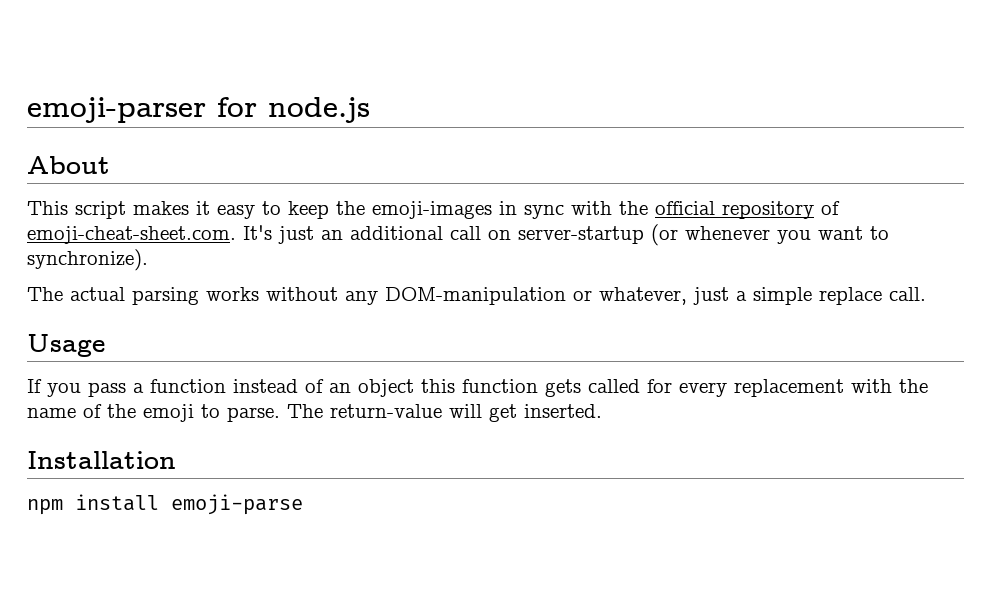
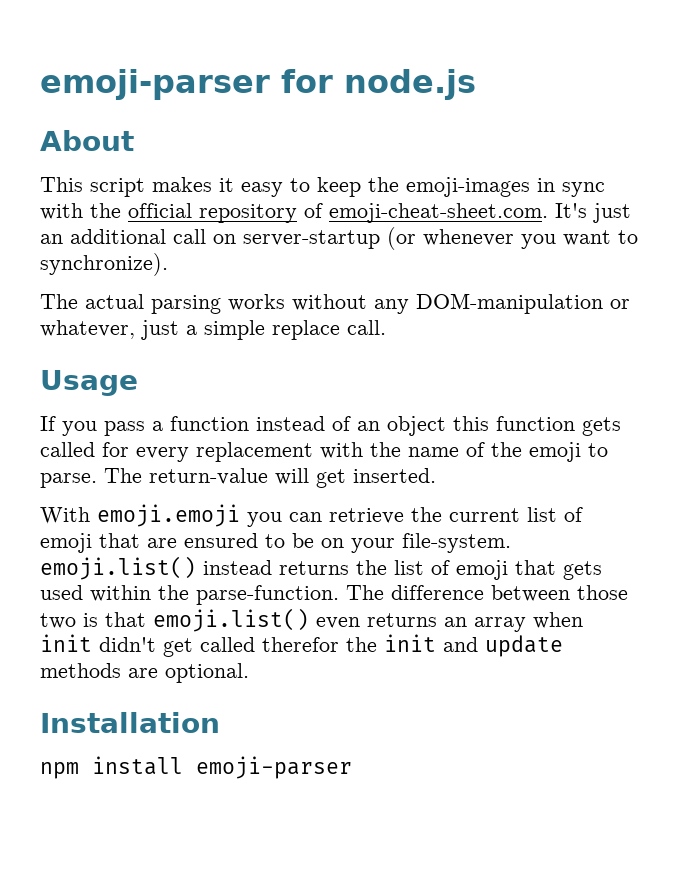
(602, 411) none -> [40,504,583,527] [40,533,511,553] [40,556,602,580] [40,585,628,605] [40,608,583,632] [40,634,563,657] [40,663,249,683] // With emoji.emoji you can retrieve the current list of emoji that are ensured to be on your file-system. emoji.list() instead returns the list of emoji that gets used within the parse-function. The difference between those two is that emoji.list() even returns an array when init didn't get called therefor the init and update methods are optional.
[171,494,303,515] emoji-parse -> [196,756,352,779] emoji-parser

